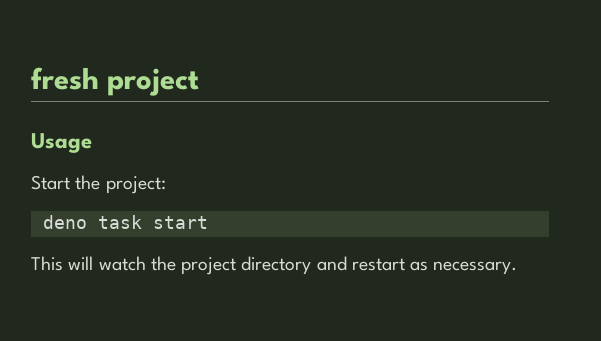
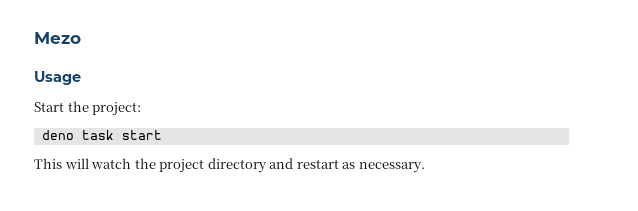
[31,67,200,96] fresh project -> [34,32,81,44] Mezo

